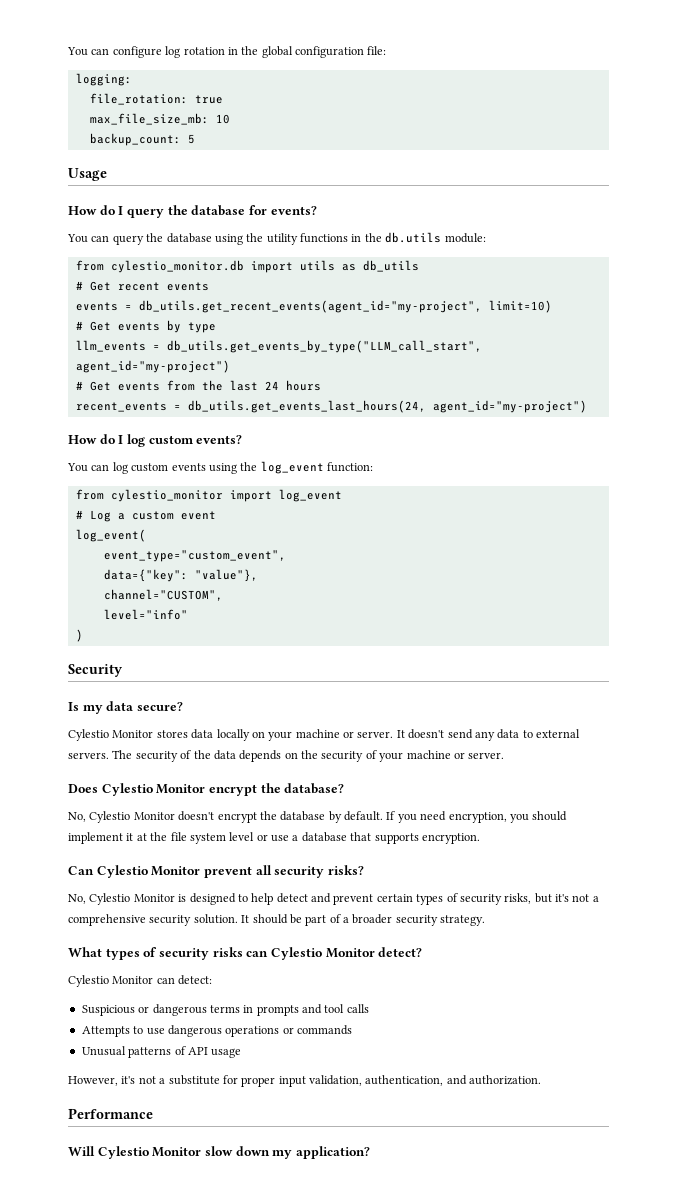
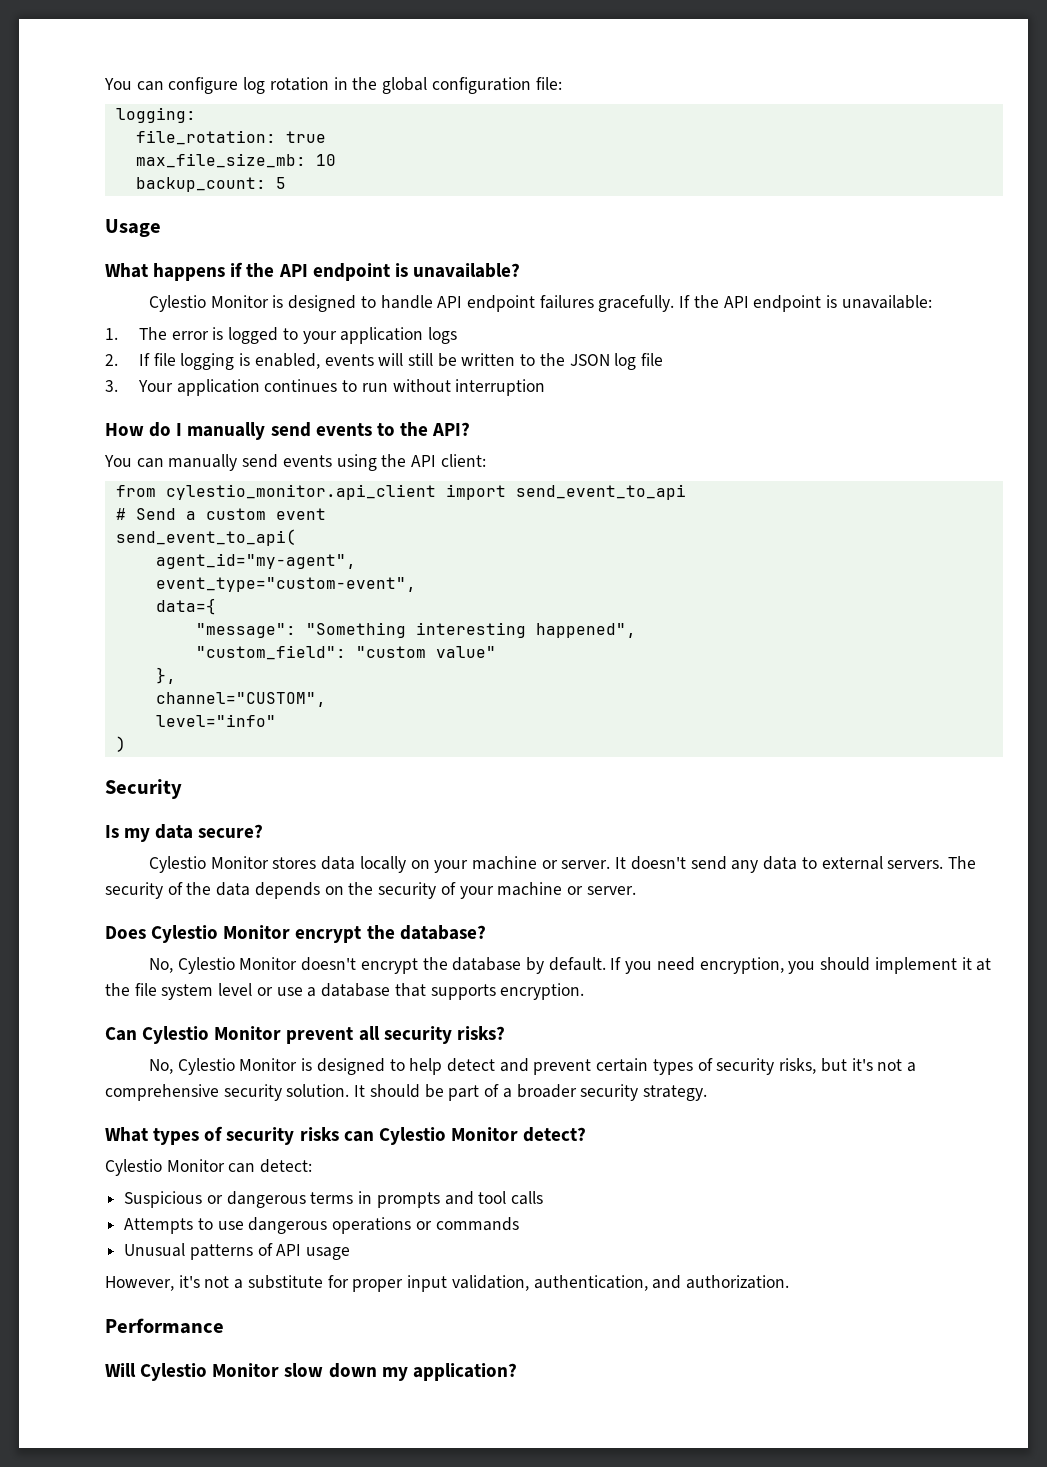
[68,205,317,218] [67,232,486,245] [75,260,419,273] [75,281,209,291] [75,300,552,313] [75,320,216,333] [75,340,482,353] [75,360,230,373] [75,380,321,391] [75,400,587,413] [68,434,243,447] [67,462,169,474] How do I query the database for events? // You can query the database using the utility functions in the db.utils module: // from cylestio_monitor.db import utils as db_utils // # Get recent events // events = db_utils.get_recent_events(agent_id="my-project", limit=10) // # Get events by type // llm_events = db_utils.get_events_by_type("LLM_call_start", agent_id="my-project") // # Get events from the last 24 hours // recent_events = db_utils.get_events_last_hours(24, agent_id="my-project") // How do I log custom events? // You can log custom -> [105,262,520,281] [148,295,932,312] [105,327,457,344] [105,353,664,370] [105,379,546,396] [105,422,471,440] [104,454,279,471] What happens if the API endpoint is unavailable? // Cylestio Monitor is designed to handle API endpoint failures gracefully. If the API endpoint is unavailable: // 1. The error is logged to your application logs // 2. If file logging is enabled, events will still be written to the JSON log file // 3. Your application continues to run without interruption // How do I manually send events to the API? // You can manually send
[260,461,373,474] [75,489,342,502] [75,510,111,522] log_event function: // from cylestio_monitor import log_event // # Log -> [411,454,486,467] [115,484,686,500] [115,508,176,520] API client: // from cylestio_monitor.api_client import send_event_to_api // # Send
[75,529,146,542] [103,550,286,562] [103,569,258,582] log_event( // event_type="custom_event", // data={"key": "value"}, -> [115,529,296,546] [155,553,356,569] [155,577,416,592] [155,598,216,615] [195,622,636,638] [195,645,496,660] [155,667,176,684] send_event_to_api( // agent_id="my-agent", // event_type="custom-event", // data={ // "message": "Something interesting happened", // "custom_field": "custom value" // },

